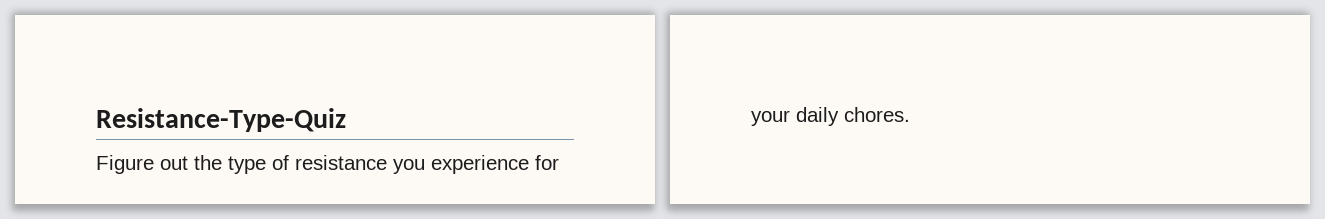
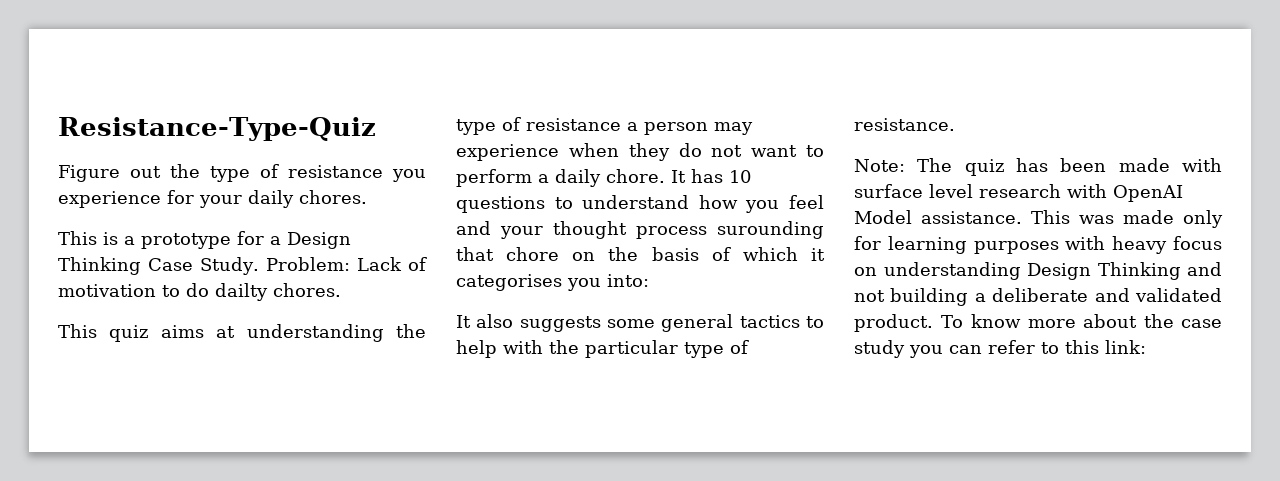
(910, 114) none -> [58,231,351,249] [58,257,427,275] [58,283,341,301] [58,324,426,342] [456,117,753,135] [456,143,824,161] [456,169,751,187] [456,195,824,213] [456,221,824,239] [456,247,825,261] [456,274,649,291] [456,314,824,332] [456,340,749,358] [854,118,955,131] [854,158,1222,176] [854,184,1183,202] [854,210,1223,228] [854,236,1222,254] [854,262,1222,280] [854,288,1222,306] [854,314,1222,332] [854,340,1146,358] // This is a prototype for a Design Thinking Case Study. Problem: Lack of motivation to do dailty chores. // This quiz aims at understanding the type of resistance a person may experience when they do not want to perform a daily chore. It has 10 questions to understand how you feel and your thought process surounding that chore on the basis of which it categorises you into: // It also suggests some general tactics to help with the particular type of resistance. // Note: The quiz has been made with surface level research with OpenAI Model assistance. This was made only for learning purposes with heavy focus on understanding Design Thinking and not building a deliberate and validated product. To know more about the case study you can refer to this link:

